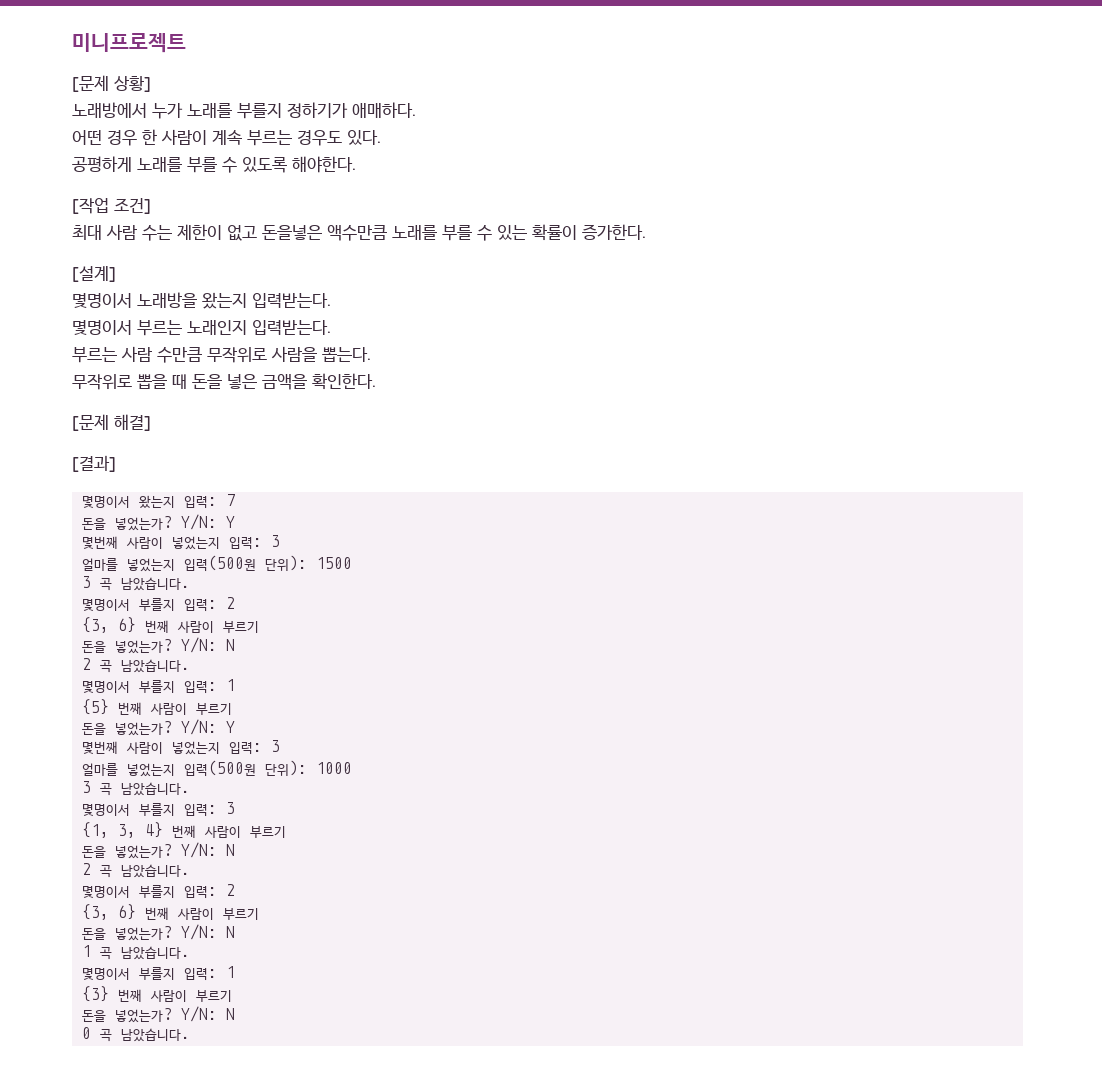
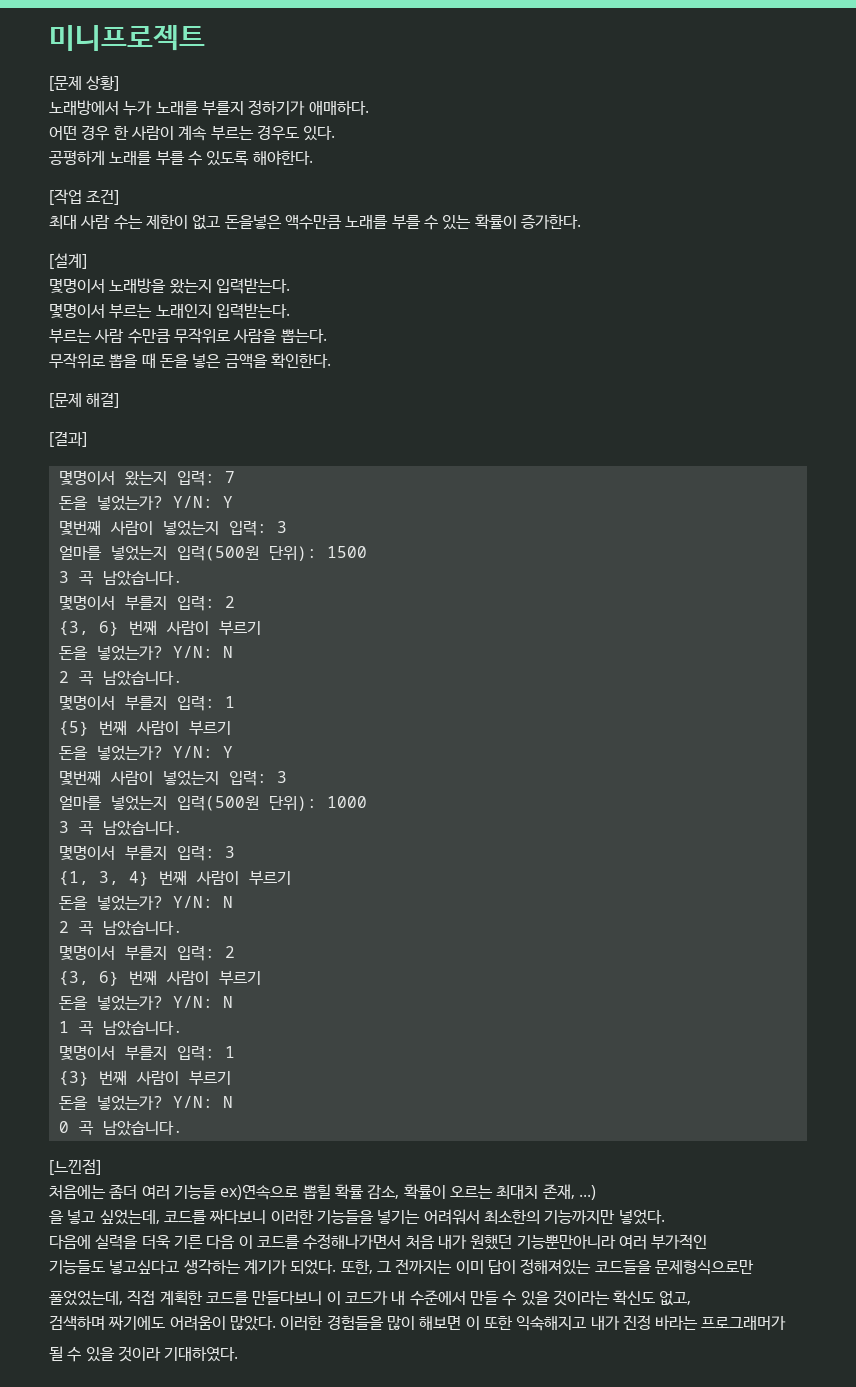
(191, 1035) none -> [49,1159,101,1175] [49,1184,596,1200] [49,1209,665,1225] [49,1234,708,1250] [49,1259,754,1275] [49,1290,692,1306] [49,1315,787,1331] [49,1346,239,1362] // [느낀점] // 처음에는 좀더 여러 기능들 ex)연속으로 뽑힐 확률 감소, 확률이 오르는 최대치 존재, ...) // 을 넣고 싶었는데, 코드를 짜다보니 이러한 기능들을 넣기는 어려워서 최소한의 기능까지만 넣었다. // 다음에 실력을 더욱 기른 다음 이 코드를 수정해나가면서 처음 내가 원했던 기능뿐만아니라 여러 부가적인 // 기능들도 넣고싶다고 생각하는 계기가 되었다. 또한, 그 전까지는 이미 답이 정해져있는 코드들을 문제형식으로만 // 풀었었는데, 직접 계획한 코드를 만들다보니 이 코드가 내 수준에서 만들 수 있을 것이라는 확신도 없고, // 검색하며 짜기에도 어려움이 많았다. 이러한 경험들을 많이 해보면 이 또한 익숙해지고 내가 진정 바라는 프로그래머가 // 될 수 있을 것이라 기대하였다.

